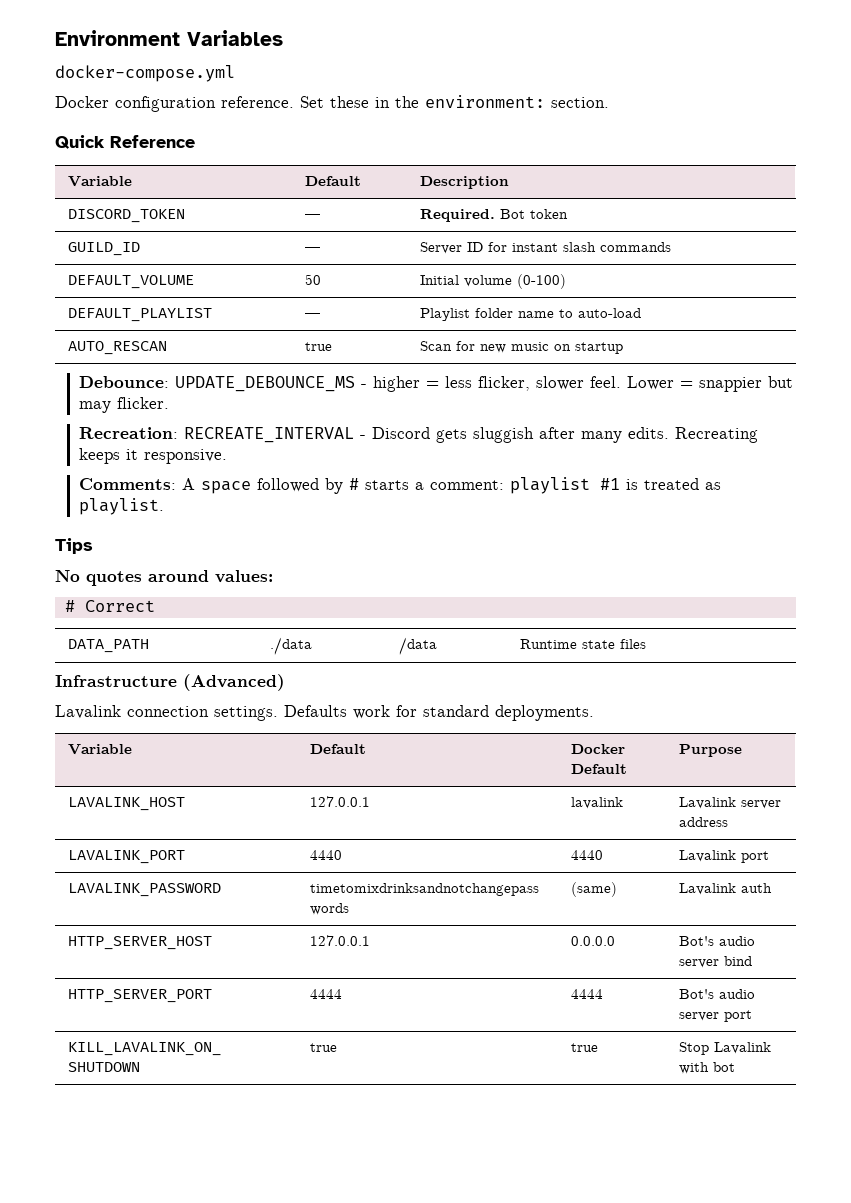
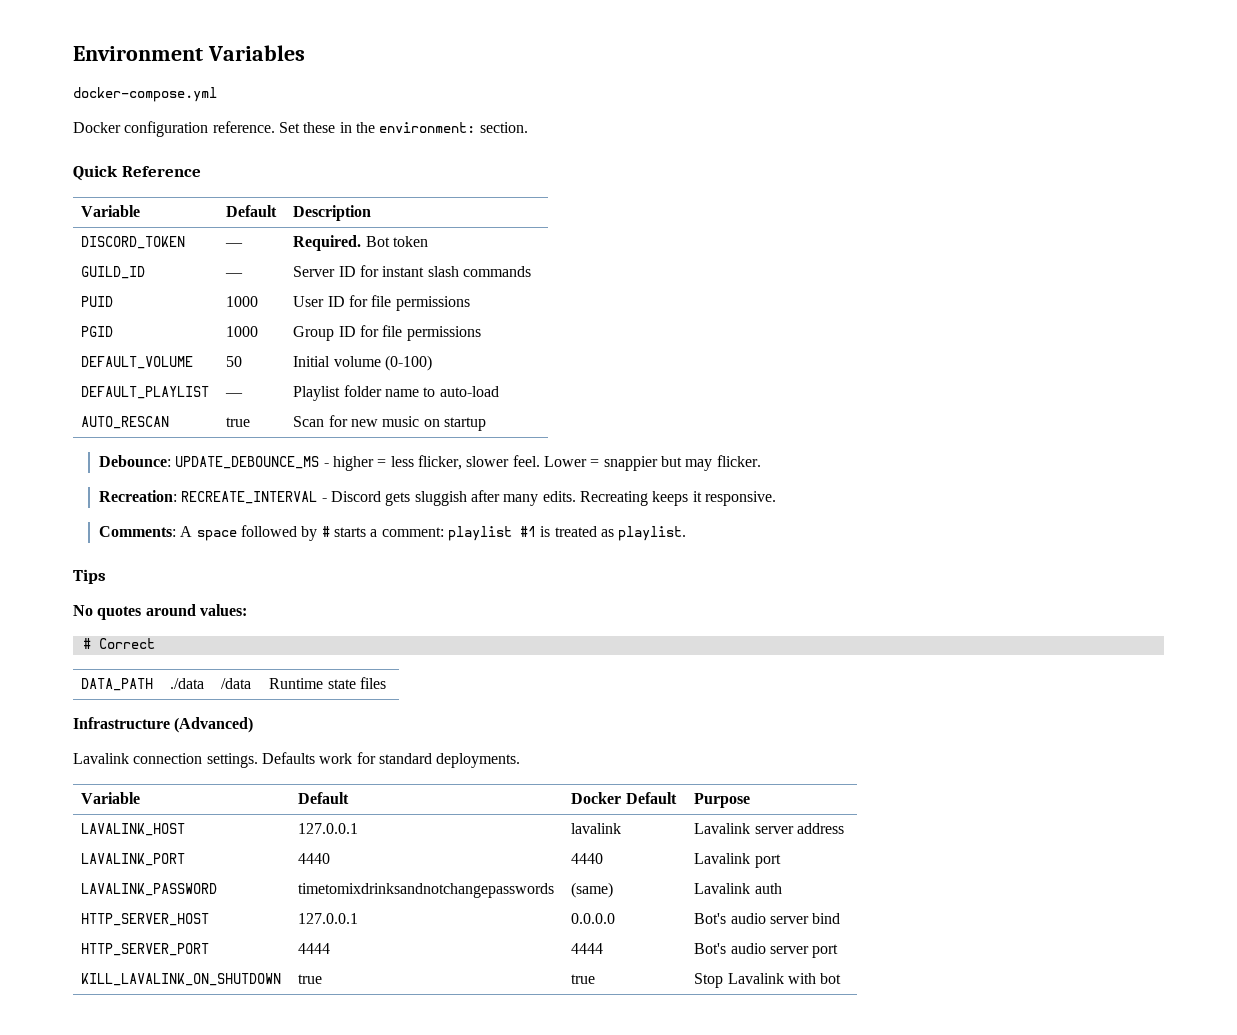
(671, 247) none -> [81,296,114,307] [226,296,259,307] [293,295,470,311] [81,326,114,337] [226,326,259,337] [293,325,481,341] // PUID | 1000 | User ID for file permissions // PGID | 1000 | Group ID for file permissions

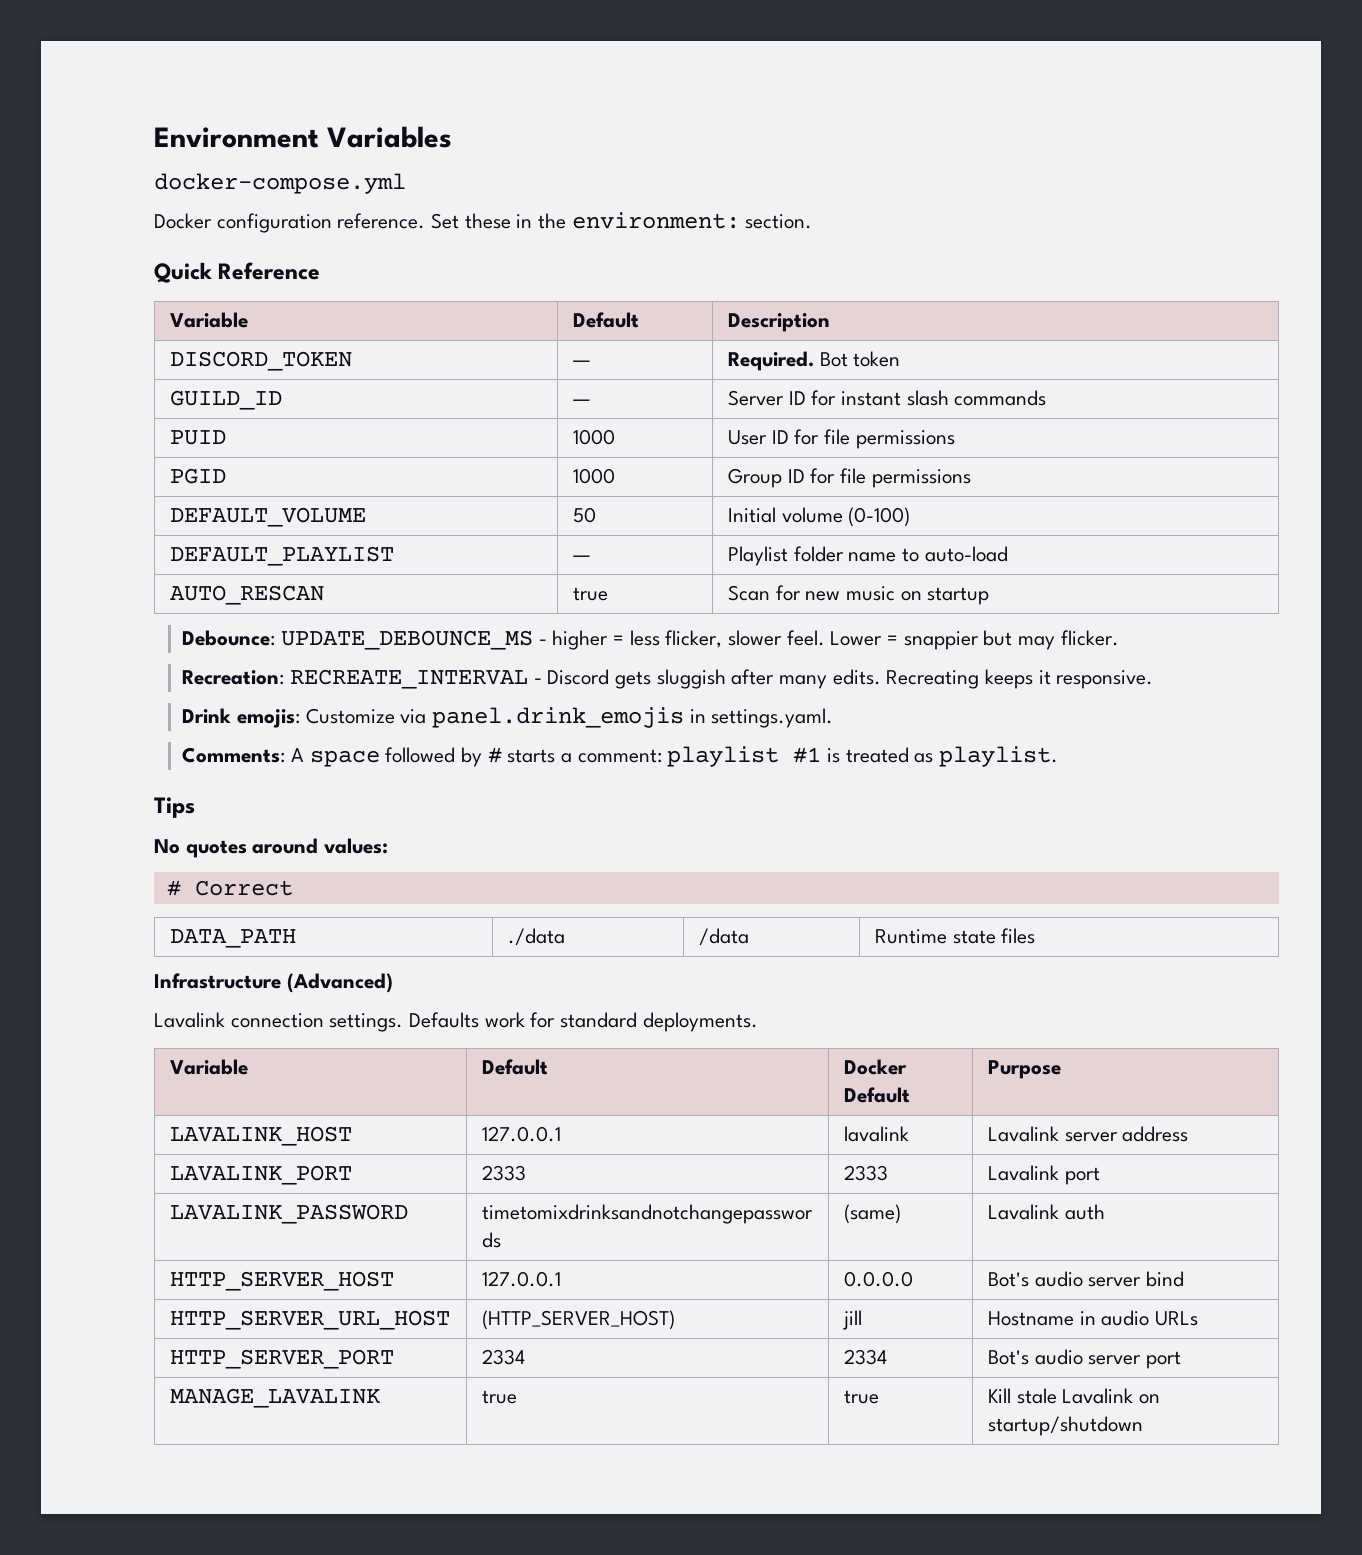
(776, 498) none -> [182,707,834,728] // Drink emojis: Customize via panel.drink_emojis in settings.yaml.
[298,853,331,864] [571,853,604,864] 4440 | 4440 -> [481,1165,526,1181] [843,1165,888,1181] 2333 | 2333
(841, 918) none -> [169,1310,450,1330] [481,1310,675,1330] [841,1310,862,1330] [987,1310,1198,1326] // HTTP_SERVER_URL_HOST | (HTTP_SERVER_HOST) | jill | Hostname in audio URLs
[298,943,331,954] [571,943,604,954] 4444 | 4444 -> [481,1349,525,1365] [843,1349,887,1365] 2334 | 2334
[81,973,282,986] KILL_LAVALINK_ON_SHUTDOWN -> [169,1388,380,1408] MANAGE_LAVALINK
[694,973,842,988] Stop Lavalink with bot -> [987,1388,1160,1404] [987,1416,1143,1436] Kill stale Lavalink on startup/shutdown

